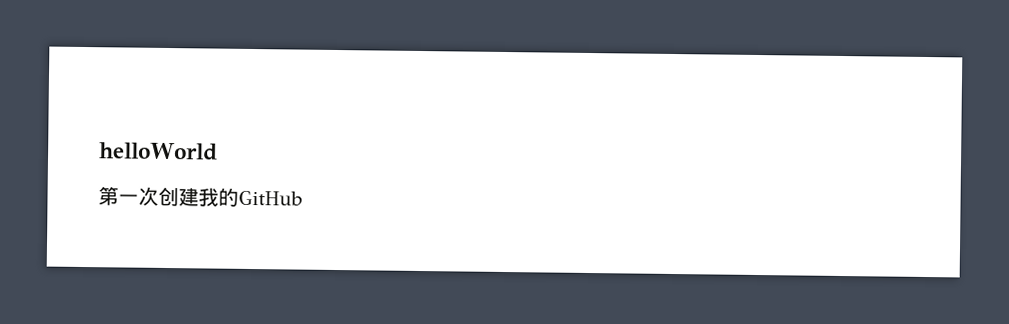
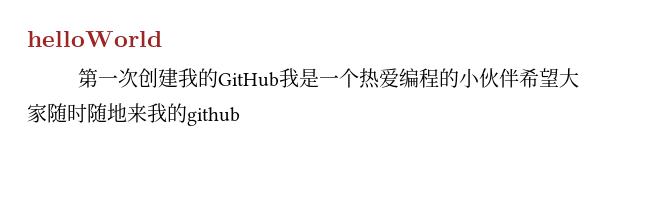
(303, 198) none -> [278,68,579,89] [27,103,240,126] 我是一个热爱编程的小伙伴希望大家随时随地来我的github

